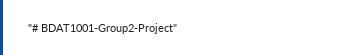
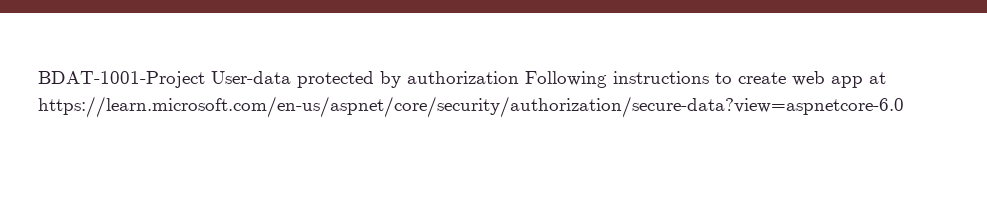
[28,23,177,34] "# BDAT1001-Group2-Project" -> [38,71,886,88] [38,96,904,118] BDAT-1001-Project User-data protected by authorization Following instructions to create web app at https://learn.microsoft.com/en-us/aspnet/core/security/authorization/secure-data?view=aspnetcore-6.0

